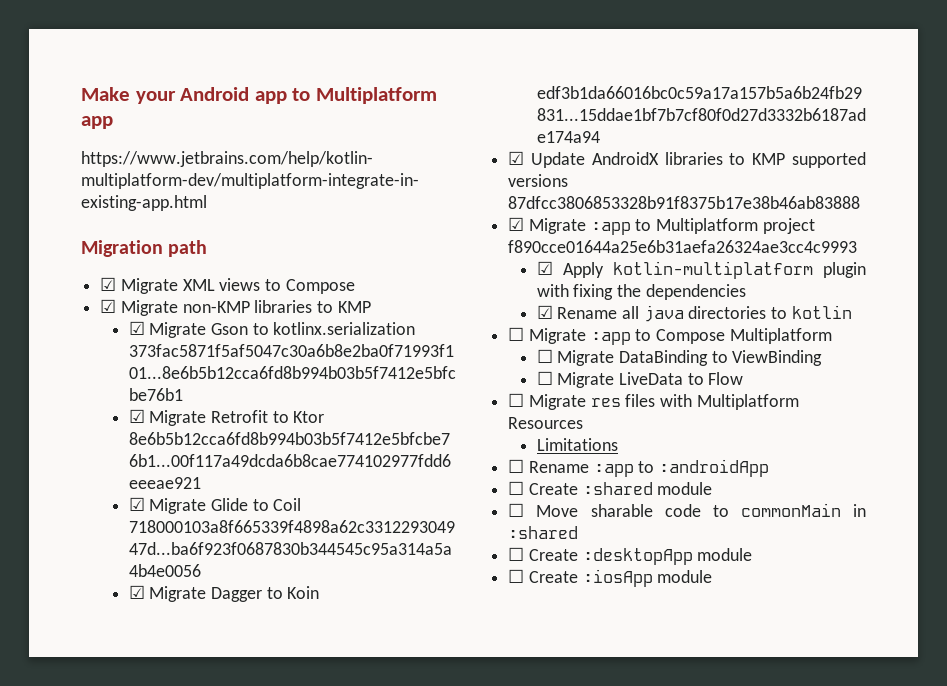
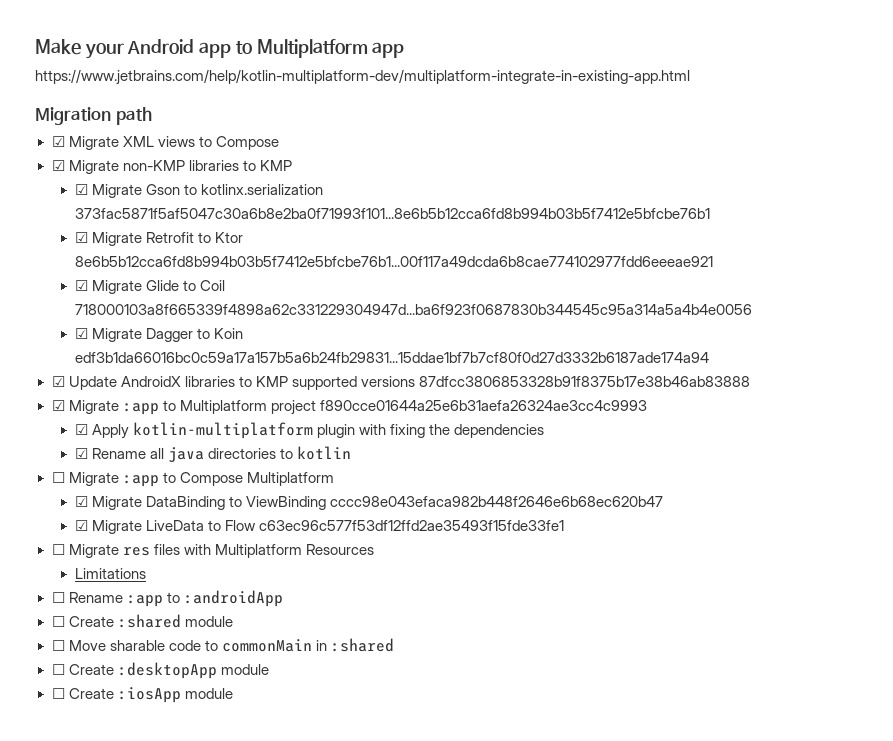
[536,349,553,363] ☐ -> [74,496,88,507] ☑
[536,371,553,385] // ☐ -> [330,496,664,507] [74,520,88,531] cccc98e043efaca982b448f2646e6b68ec620b47 // ☑
(744, 378) none -> [259,520,565,531] c63ec96c577f53df12ffd2ae35493f15fde33fe1

